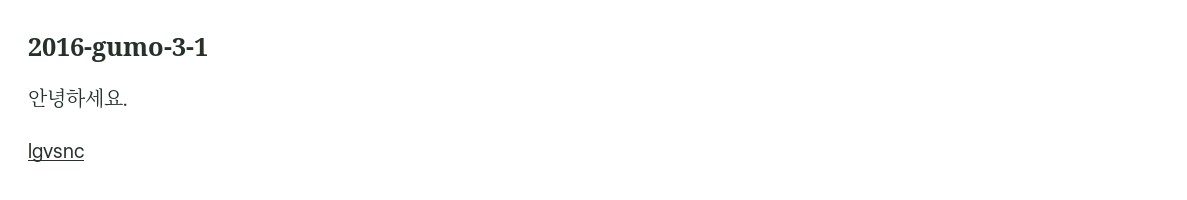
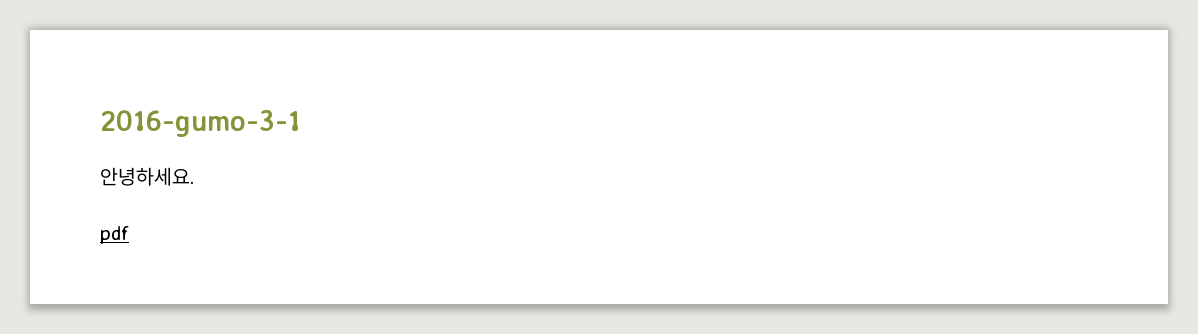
[28,143,84,162] lgvsnc -> [100,226,129,244] pdf

